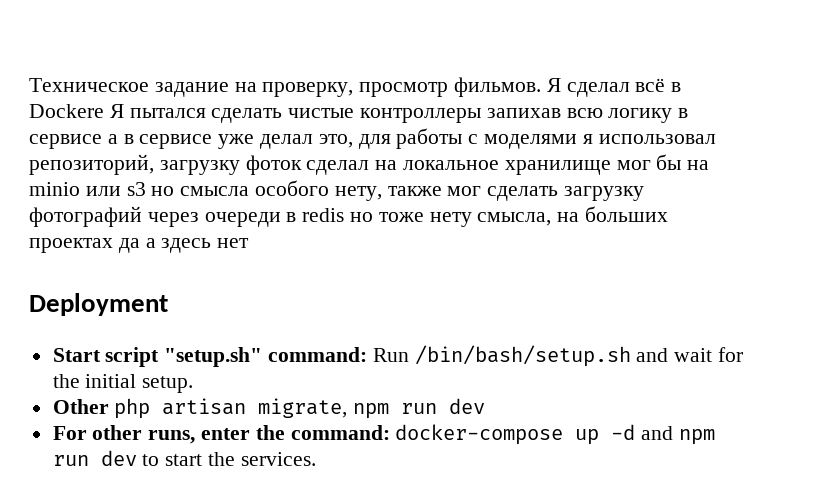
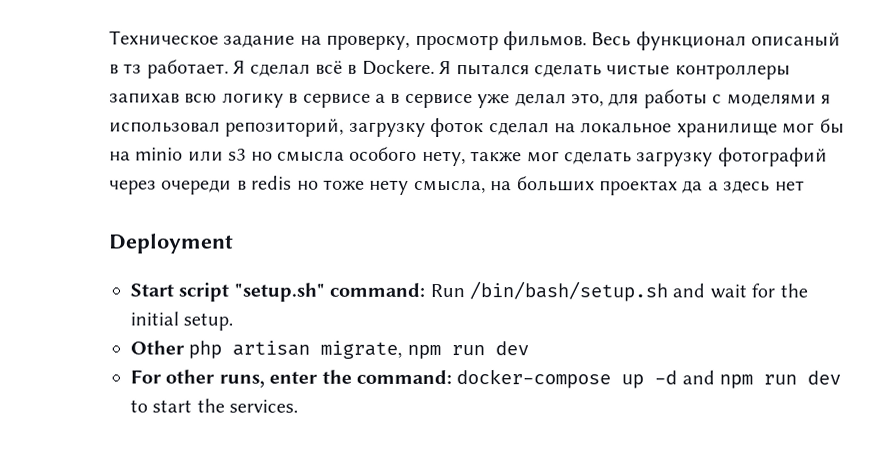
(542, 87) none -> [591,31,842,51] [109,59,229,79] Весь функционал описаный в тз работает.
[29,104,104,118] Dockere -> [361,59,435,75] Dockere.

